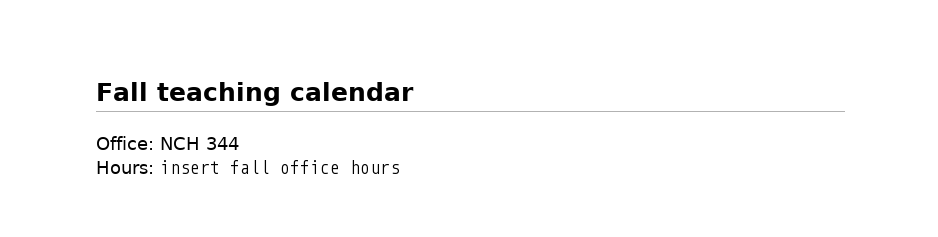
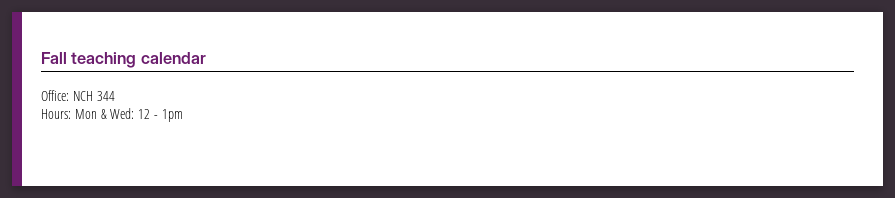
[160,160,400,174] insert fall office hours -> [74,108,183,122] Mon & Wed: 12 - 1pm

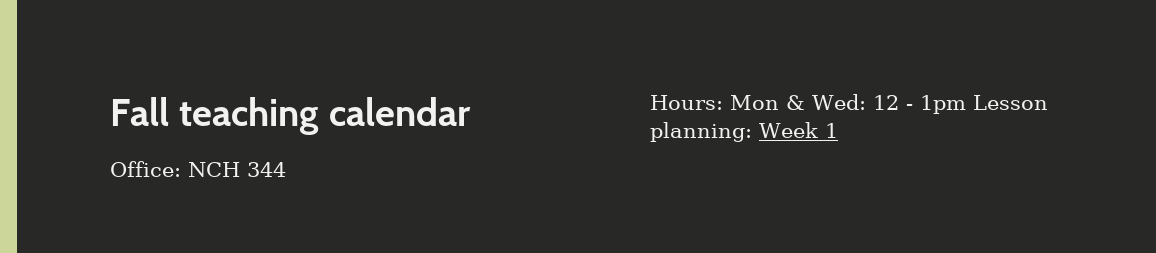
(183, 115) none -> [972,95,1048,110] [650,122,838,142] Lesson planning: Week 1

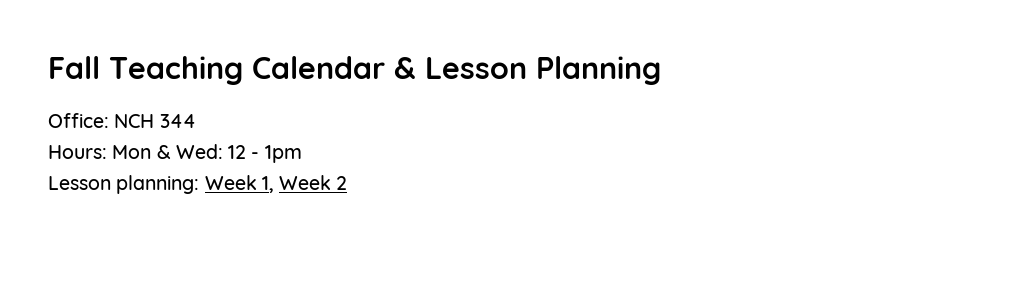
[179,97,471,135] teaching calendar -> [109,56,661,85] Teaching Calendar & Lesson Planning
(966, 104) none -> (302, 154) //
[824,123,838,138] 1 -> [261,175,348,193] 1, Week 2

